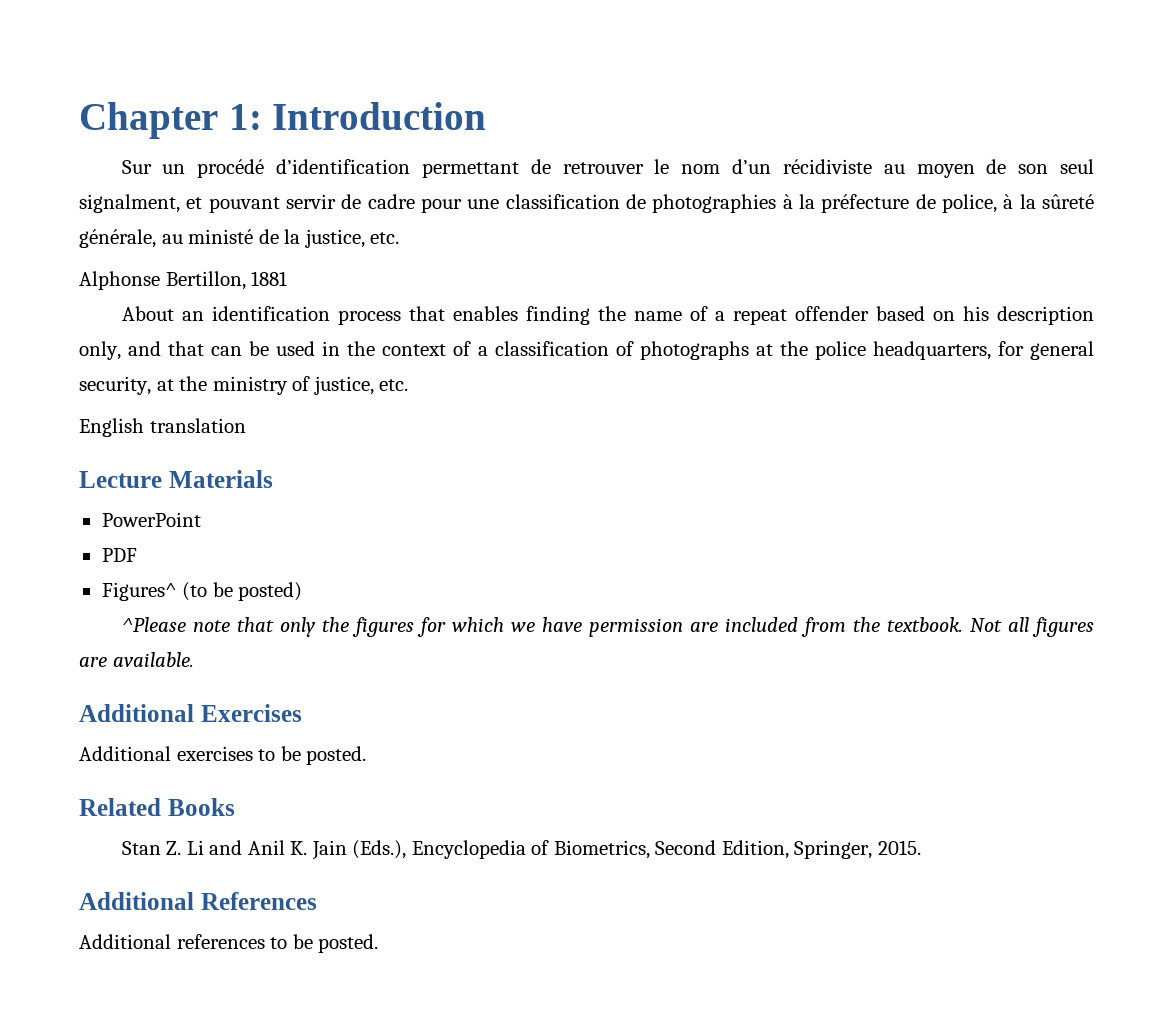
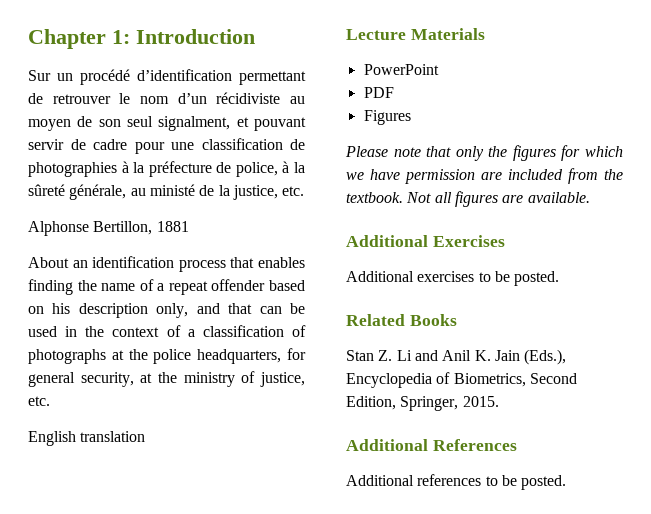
[101,582,303,601] [121,617,186,632] Figures^ (to be posted) // ^Please -> [363,110,411,125] [345,146,388,157] Figures // Please

